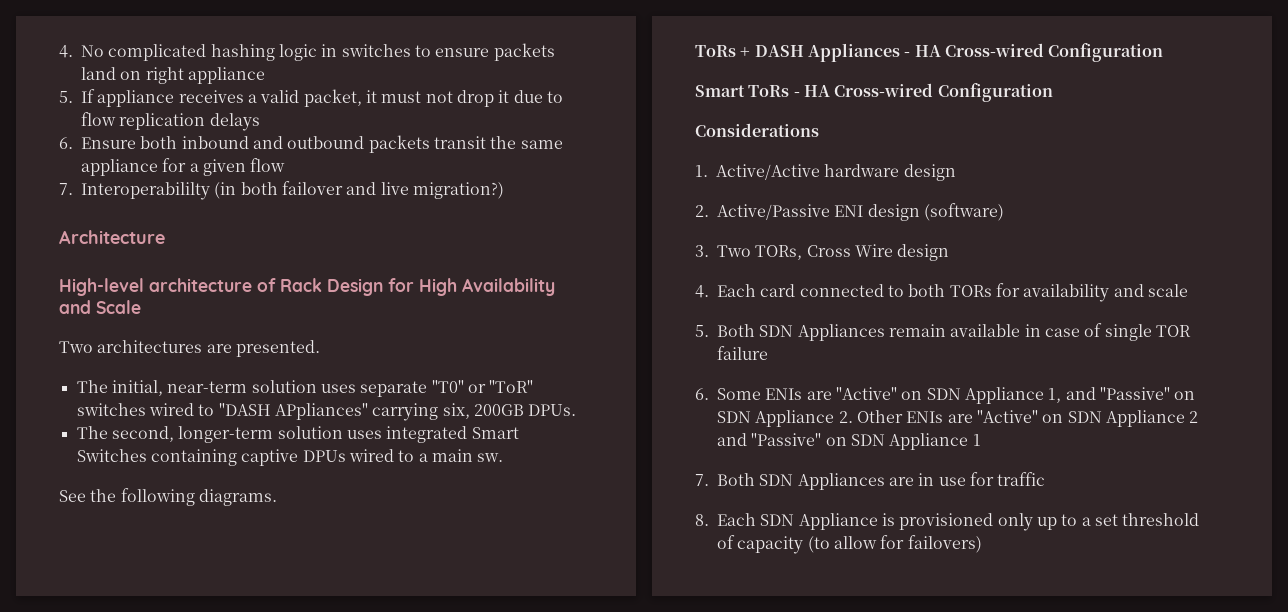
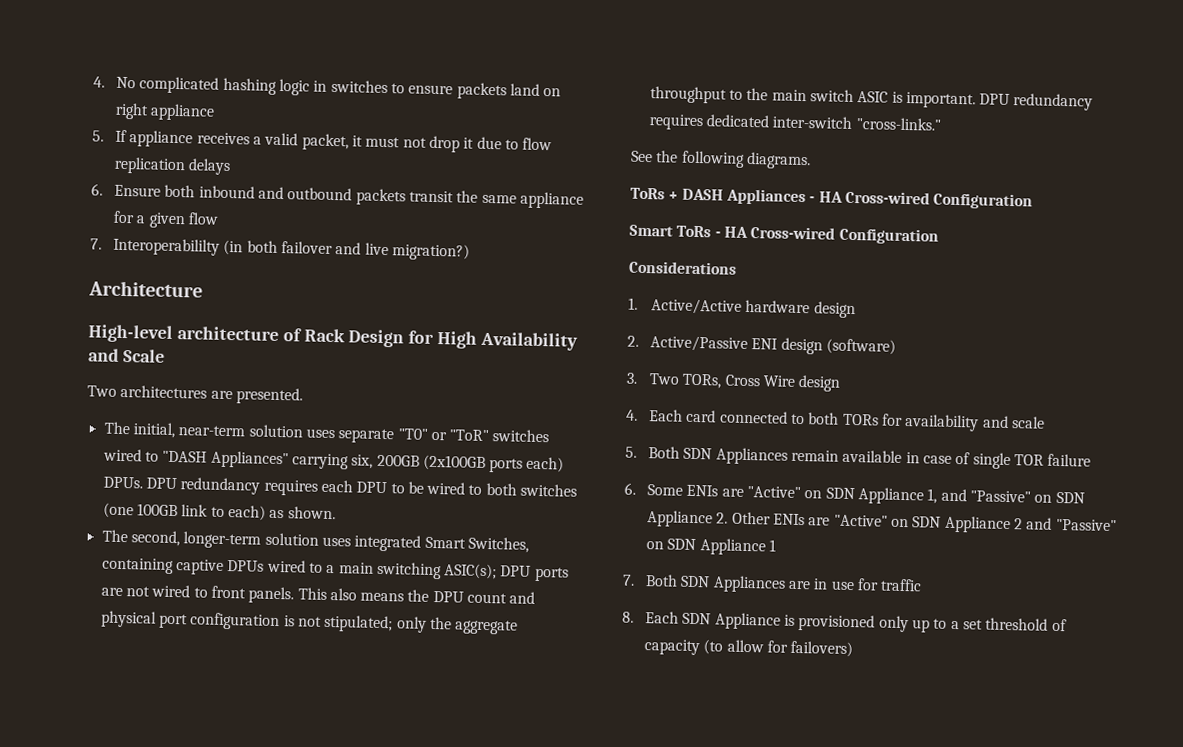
[274,403,368,420] APpliances" -> [210,450,289,469] Appliances"
[528,404,577,416] DPUs. -> [422,454,565,473] [102,476,578,497] [102,502,336,521] (2x100GB ports each) DPUs. DPU redundancy requires each DPU to be wired to both switches (one 100GB link to each) as shown.
[76,449,147,462] Switches -> [467,536,529,553] Switches,
[477,453,504,462] sw. -> [376,561,569,582] [100,584,536,604] [100,610,519,635] [649,86,1094,111] [648,114,941,131] switching ASIC(s); DPU ports are not wired to front panels. This also means the DPU count and physical port configuration is not stipulated; only the aggregate throughput to the main switch ASIC is important. DPU redundancy requires dedicated inter-switch "cross-links."

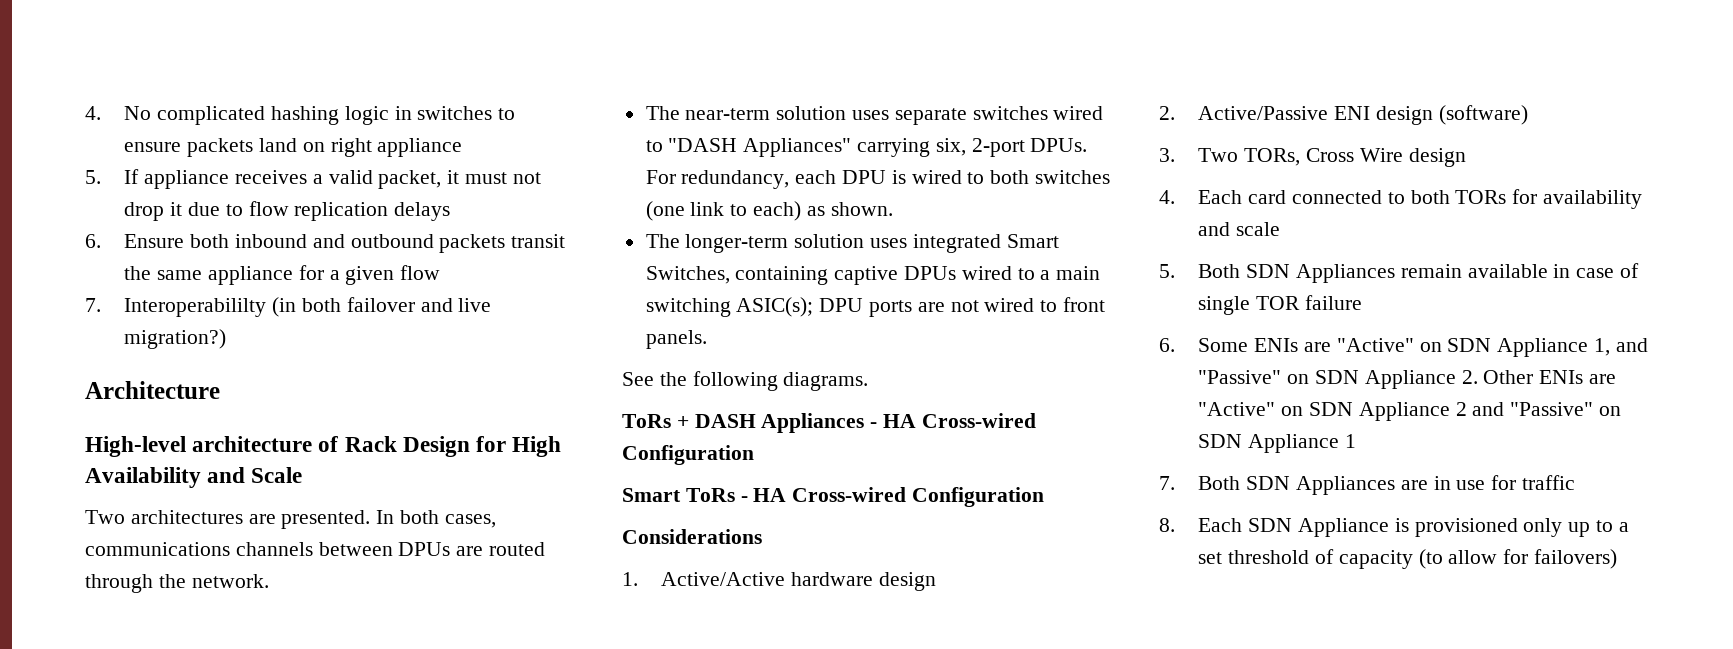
[103,421,175,439] // The initial, -> [376,510,496,528] [85,542,546,556] [85,574,269,593] [645,106,680,120] In both cases, communications channels between DPUs are routed through the network. // The
[397,428,490,442] "T0" or "ToR" -> (967, 116) none
[376,454,565,473] [102,476,424,496] 200GB (2x100GB ports each) DPUs. DPU redundancy requires each DPU to be -> [971,138,1088,157] [645,170,906,189] 2-port DPUs. For redundancy, each DPU is
[136,503,178,517] 100GB -> (685, 211) none
[130,530,180,547] second, -> (680, 241) none
[297,587,536,604] [100,610,519,635] [649,86,1094,111] [648,114,941,131] This also means the DPU count and physical port configuration is not stipulated; only the aggregate throughput to the main switch ASIC is important. DPU redundancy requires dedicated inter-switch "cross-links." -> (707, 339) none

